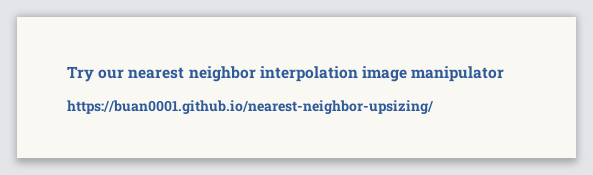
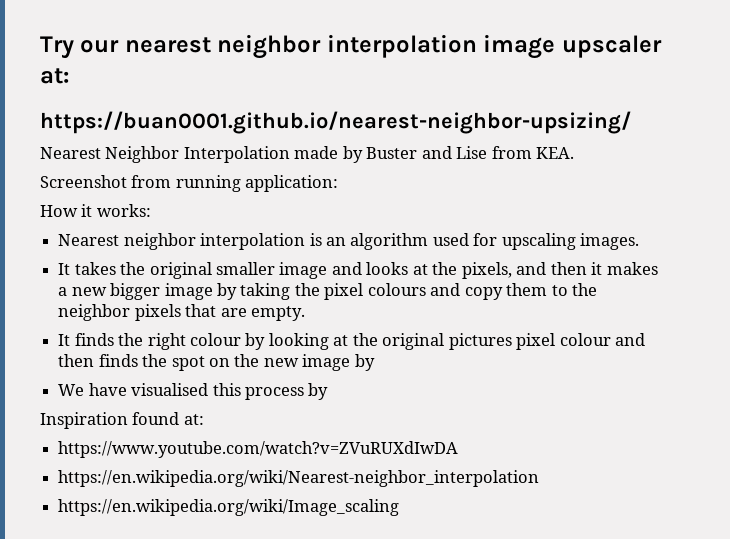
[411,66,505,82] manipulator -> [561,35,662,58] [40,68,69,84] upscaler at:
(433, 107) none -> [40,146,575,163] [40,175,339,192] [40,204,151,217] [58,233,640,250] [58,262,658,279] [58,283,598,300] [58,304,305,321] [58,333,646,350] [58,354,375,371] [58,383,329,400] [40,412,204,429] [58,441,459,458] [58,470,540,487] [58,499,400,516] // Nearest Neighbor Interpolation made by Buster and Lise from KEA. // Screenshot from running application: // How it works: // Nearest neighbor interpolation is an algorithm used for upscaling images. // It takes the original smaller image and looks at the pixels, and then it makes a new bigger image by taking the pixel colours and copy them to the neighbor pixels that are empty. // It finds the right colour by looking at the original pictures pixel colour and then finds the spot on the new image by // We have visualised this process by // Inspiration found at: // https://www.youtube.com/watch?v=ZVuRUXdIwDA // https://en.wikipedia.org/wiki/Nearest-neighbor_interpolation // https://en.wikipedia.org/wiki/Image_scaling

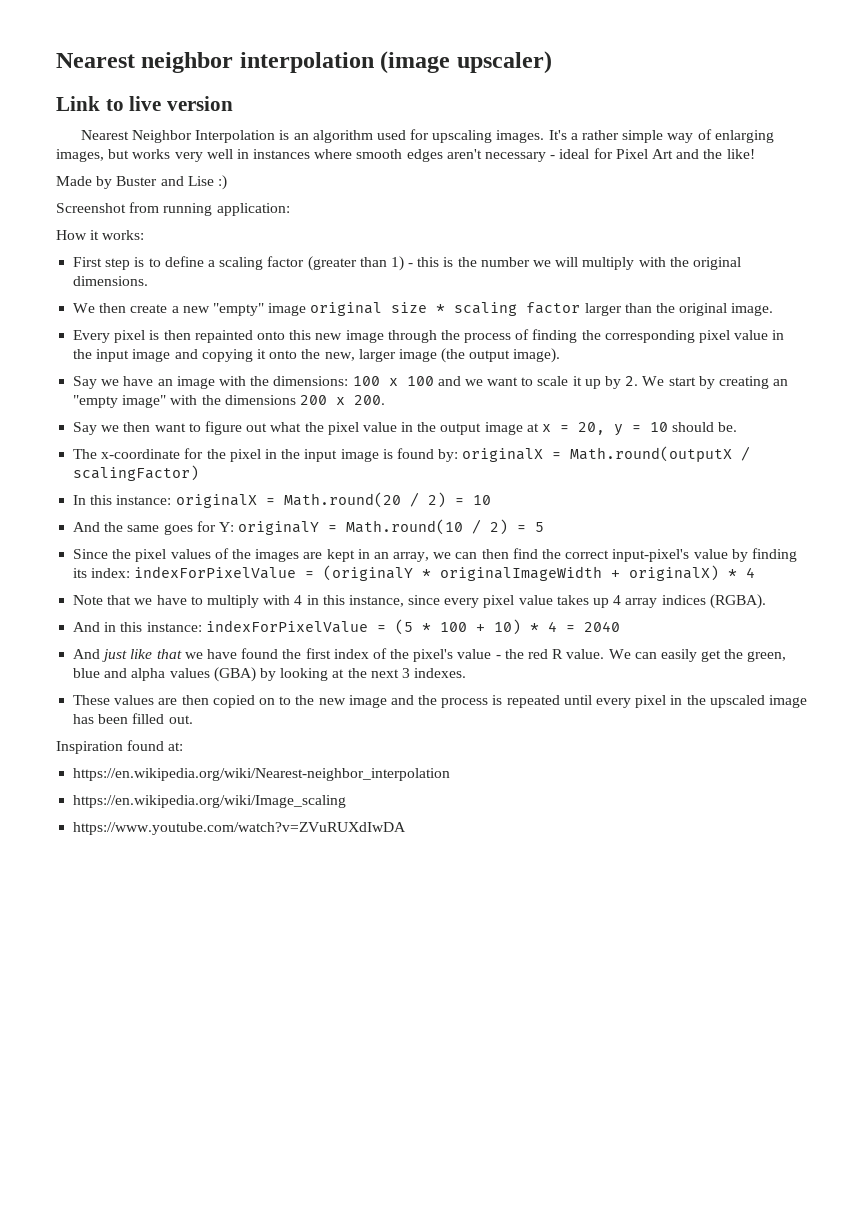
[40,34,662,59] [40,68,69,84] [40,111,631,134] [40,146,339,163] Try our nearest neighbor interpolation image upscaler at: // https://buan0001.github.io/nearest-neighbor-upsizing/ // Nearest Neighbor Interpolation made -> [56,51,552,74] [56,96,234,111] [80,129,774,143] [56,148,755,162] [56,176,92,186] Nearest neighbor interpolation (image upscaler) // Link to live version // Nearest Neighbor Interpolation is an algorithm used for upscaling images. It's a rather simple way of enlarging images, but works very well in instances where smooth edges aren't necessary - ideal for Pixel Art and the like! // Made
[491,146,575,159] from KEA. -> [217,175,227,190] :)
[58,233,640,250] [58,262,658,279] [58,283,598,300] [58,304,305,321] [58,333,646,350] [58,354,375,371] [58,383,329,400] Nearest neighbor interpolation is an algorithm used for upscaling images. // It takes the original smaller image and looks at the pixels, and then it makes a new bigger image by taking the pixel colours and copy them to the neighbor pixels that are empty. // It finds the right colour by looking at the original pictures pixel colour and then finds the spot on the new image by // We have visualised this process by -> [73,256,741,271] [73,276,149,286] [73,302,774,316] [73,329,785,343] [73,348,561,363] [73,376,789,389] [73,395,385,408] [73,421,738,436] [73,446,751,462] [73,465,200,481] [73,492,491,508] [73,519,545,535] [73,548,797,562] [73,565,756,581] [73,594,766,609] [73,619,620,635] [73,648,787,662] [73,667,467,682] [73,695,807,708] [73,713,193,724] First step is to define a scaling factor (greater than 1) - this is the number we will multiply with the original dimensions. // We then create a new "empty" image original size * scaling factor larger than the original image. // Every pixel is then repainted onto this new image through the process of finding the corresponding pixel value in the input image and copying it onto the new, larger image (the output image). // Say we have an image with the dimensions: 100 x 100 and we want to scale it up by 2. We start by creating an "empty image" with the dimensions 200 x 200. // Say we then want to figure out what the pixel value in the output image at x = 20, y = 10 should be. // The x-coordinate for the pixel in the input image is found by: originalX = Math.round(outputX / scalingFactor) // In this instance: originalX = Math.round(20 / 2) = 10 // And the same goes for Y: originalY = Math.round(10 / 2) = 5 // Since the pixel values of the images are kept in an array, we can then find the correct input-pixel's value by finding its index: indexForPixelValue = (originalY * originalImageWidth + originalX) * 4 // Note that we have to multiply with 4 in this instance, since every pixel value takes up 4 array indices (RGBA). // And in this instance: indexForPixelValue = (5 * 100 + 10) * 4 = 2040 // And just like that we have found the first index of the pixel's value - the red R value. We can easily get the green, blue and alpha values (GBA) by looking at the next 3 indexes. // These values are then copied on to the new image and the process is repeated until every pixel in the upscaled image has been filled out.
[58,441,459,458] // https://www.youtube.com/watch?v=ZVuRUXdIwDA -> (184, 746) none
(400, 507) none -> [73,822,407,835] // https://www.youtube.com/watch?v=ZVuRUXdIwDA

